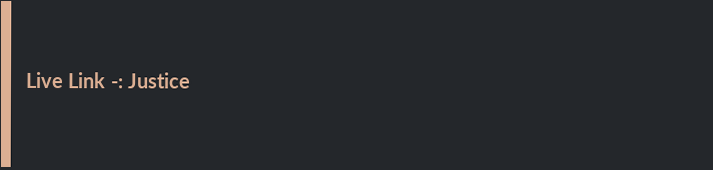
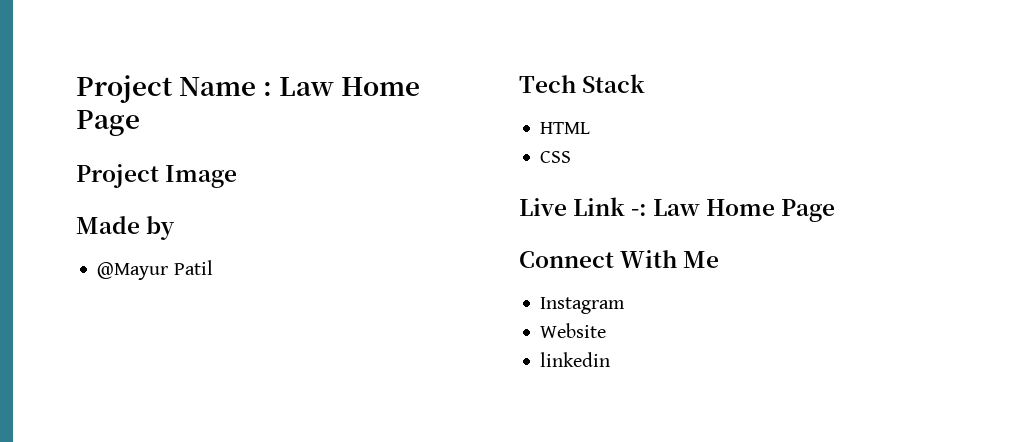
[25,71,192,89] Live Link -: Justice -> [76,75,421,103] [76,110,140,136] [76,164,238,188] [76,216,176,240] [97,260,213,280] [519,74,646,93] [540,122,591,134] [540,151,572,163] [519,197,836,222] [519,250,720,268] [540,297,626,314] [540,323,607,338] [540,352,611,367] Project Name : Law Home Page // Project Image // Made by // @Mayur Patil // Tech Stack // HTML // CSS // Live Link -: Law Home Page // Connect With Me // Instagram // Website // linkedin

